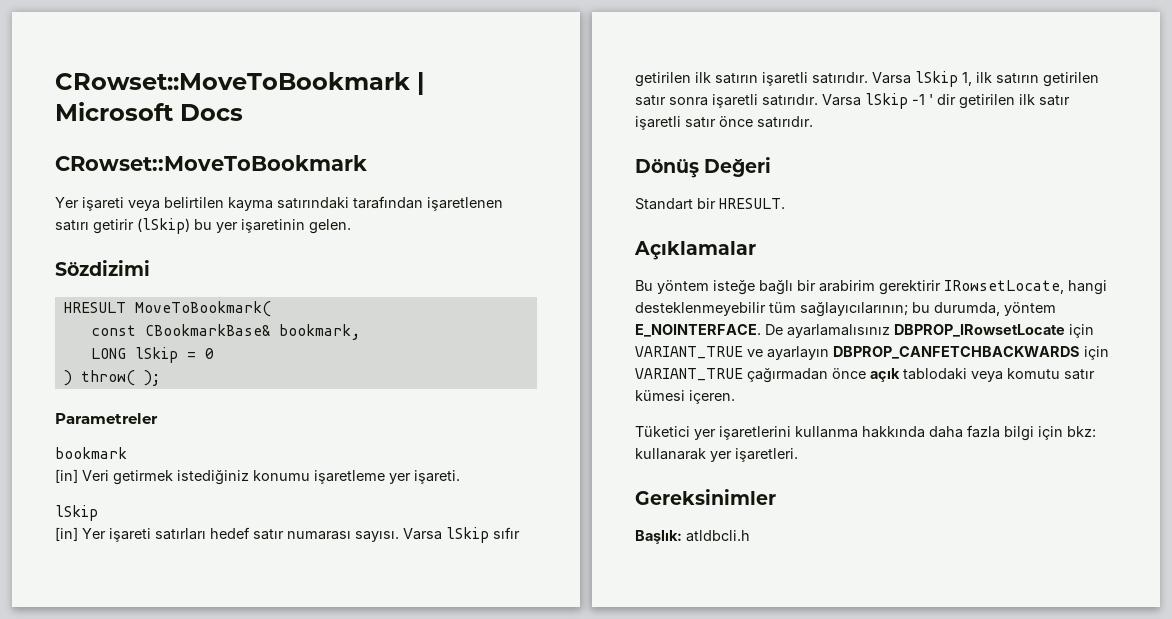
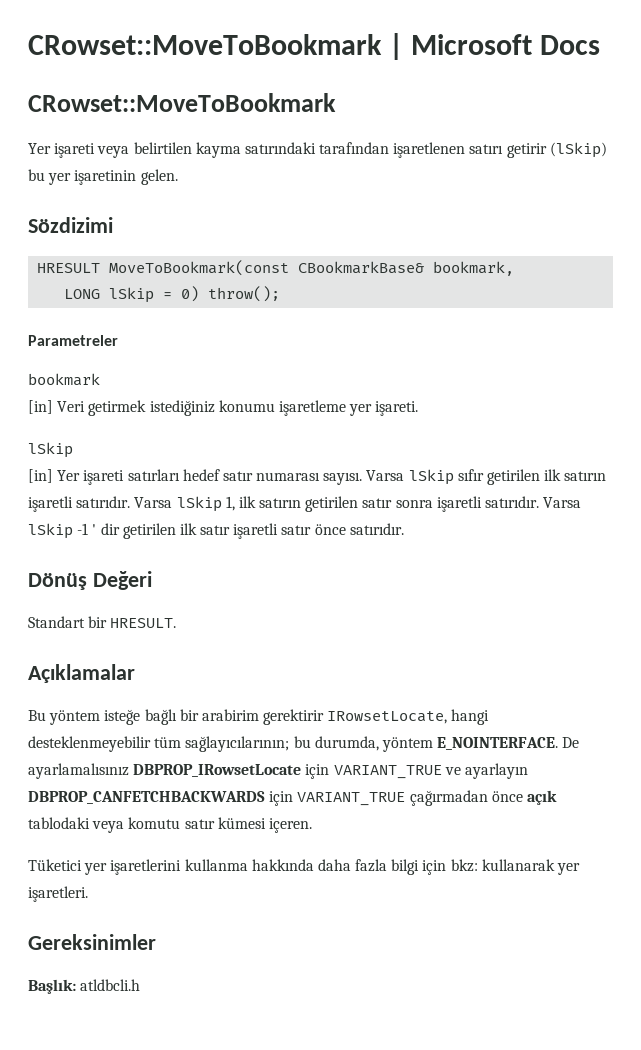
[134,301,271,317] [90,325,136,336] MoveToBookmark( // const -> [109,260,290,276] MoveToBookmark(const
[204,348,214,359] [63,370,160,386] 0 // ) throw( ); -> [181,286,281,302] 0) throw();

